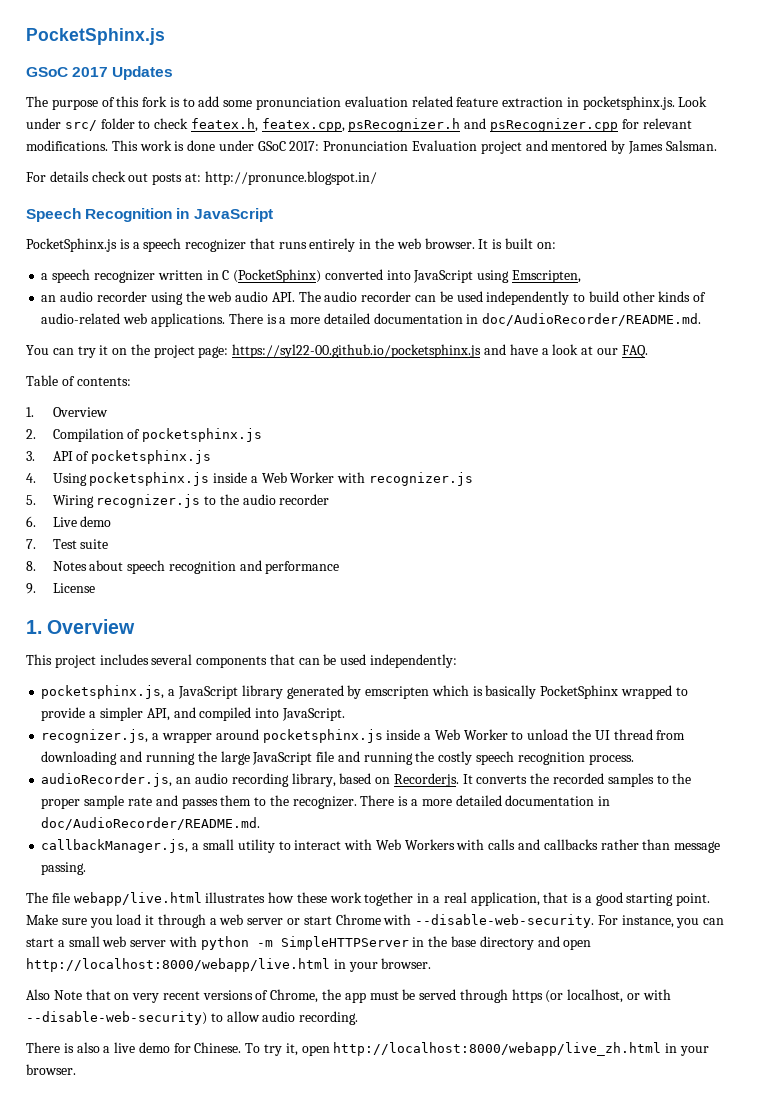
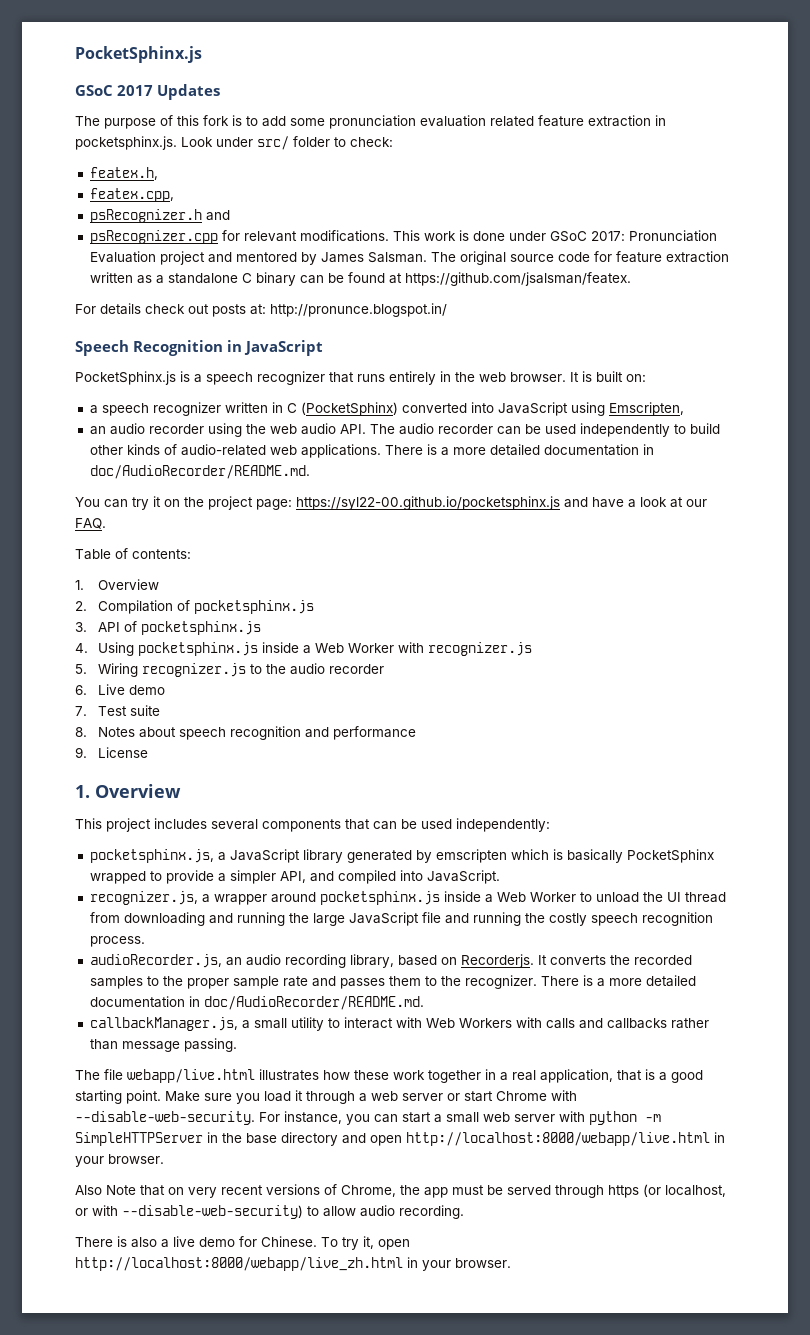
[154,118,189,129] check -> [350,137,393,147] check: //
(258, 125) none -> (158, 173) //
(345, 125) none -> (174, 195) //
(487, 123) none -> (230, 215) //
(717, 145) none -> [430,251,729,265] [89,272,631,286] The original source code for feature extraction written as a standalone C binary can be found at https://github.com/jsalsman/featex.

